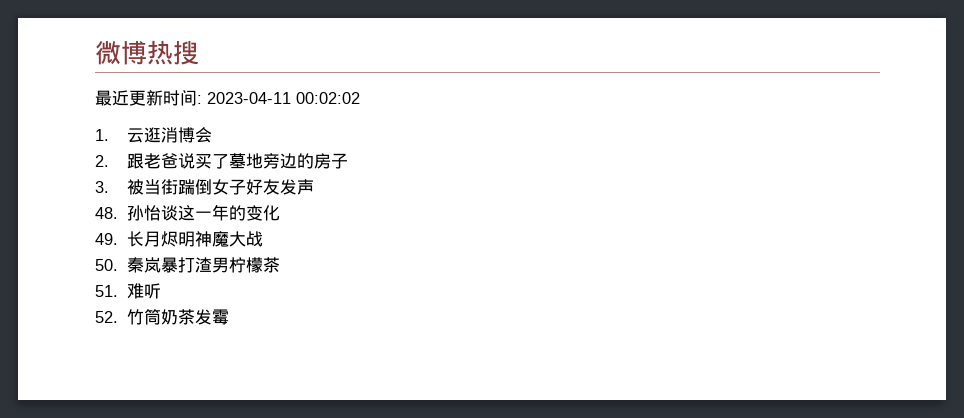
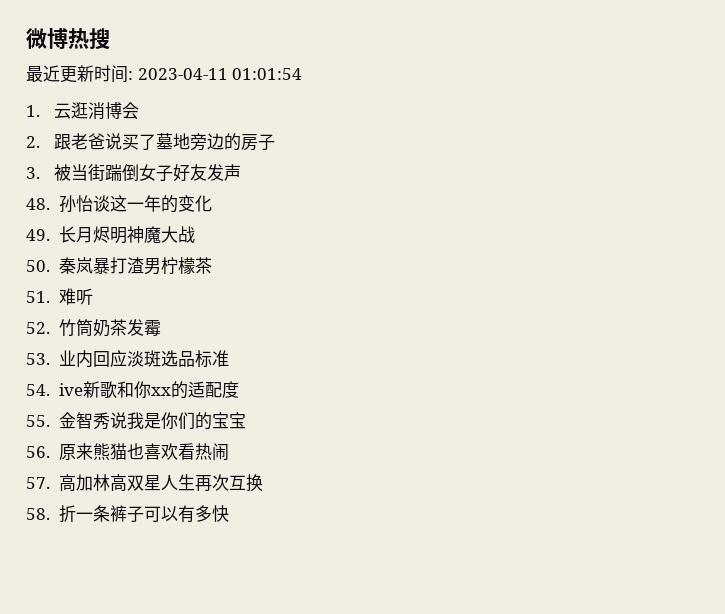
[296,92,360,104] 00:02:02 -> [232,68,303,80] 01:01:54
(230, 317) none -> [26,350,229,368] [26,381,239,399] [26,412,246,430] [26,443,229,461] [26,474,263,492] [26,505,229,523] // 53.业内回应淡斑选品标准 // 54. ive新歌和你xx的适配度 // 55.金智秀说我是你们的宝宝 // 56.原来熊猫也喜欢看热闹 // 57.高加林高双星人生再次互换 // 58.折一条裤子可以有多快

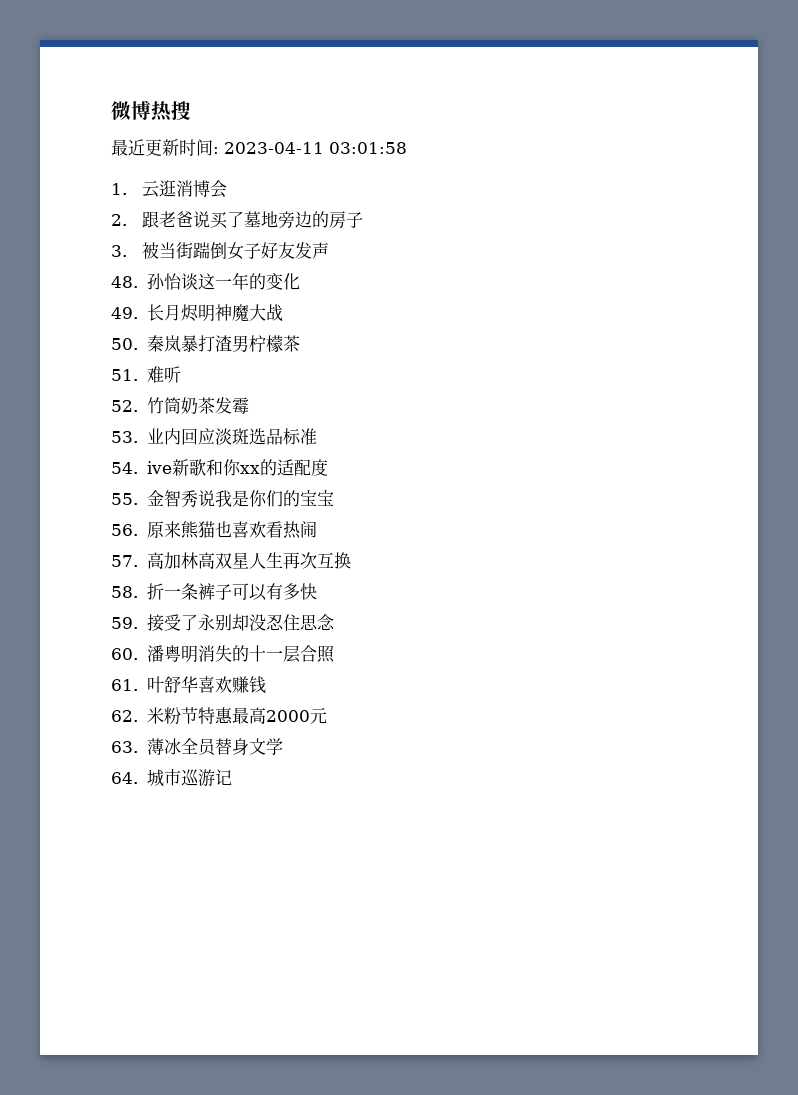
[232,68,303,80] 01:01:54 -> [329,142,407,154] 03:01:58
(229, 513) none -> [111,614,335,632] [111,645,335,663] [111,676,266,694] [111,707,327,725] [111,738,283,756] [111,769,232,787] // 59.接受了永别却没忍住思念 // 60.潘粤明消失的十一层合照 // 61.叶舒华喜欢赚钱 // 62.米粉节特惠最高2000元 // 63.薄冰全员替身文学 // 64.城市巡游记

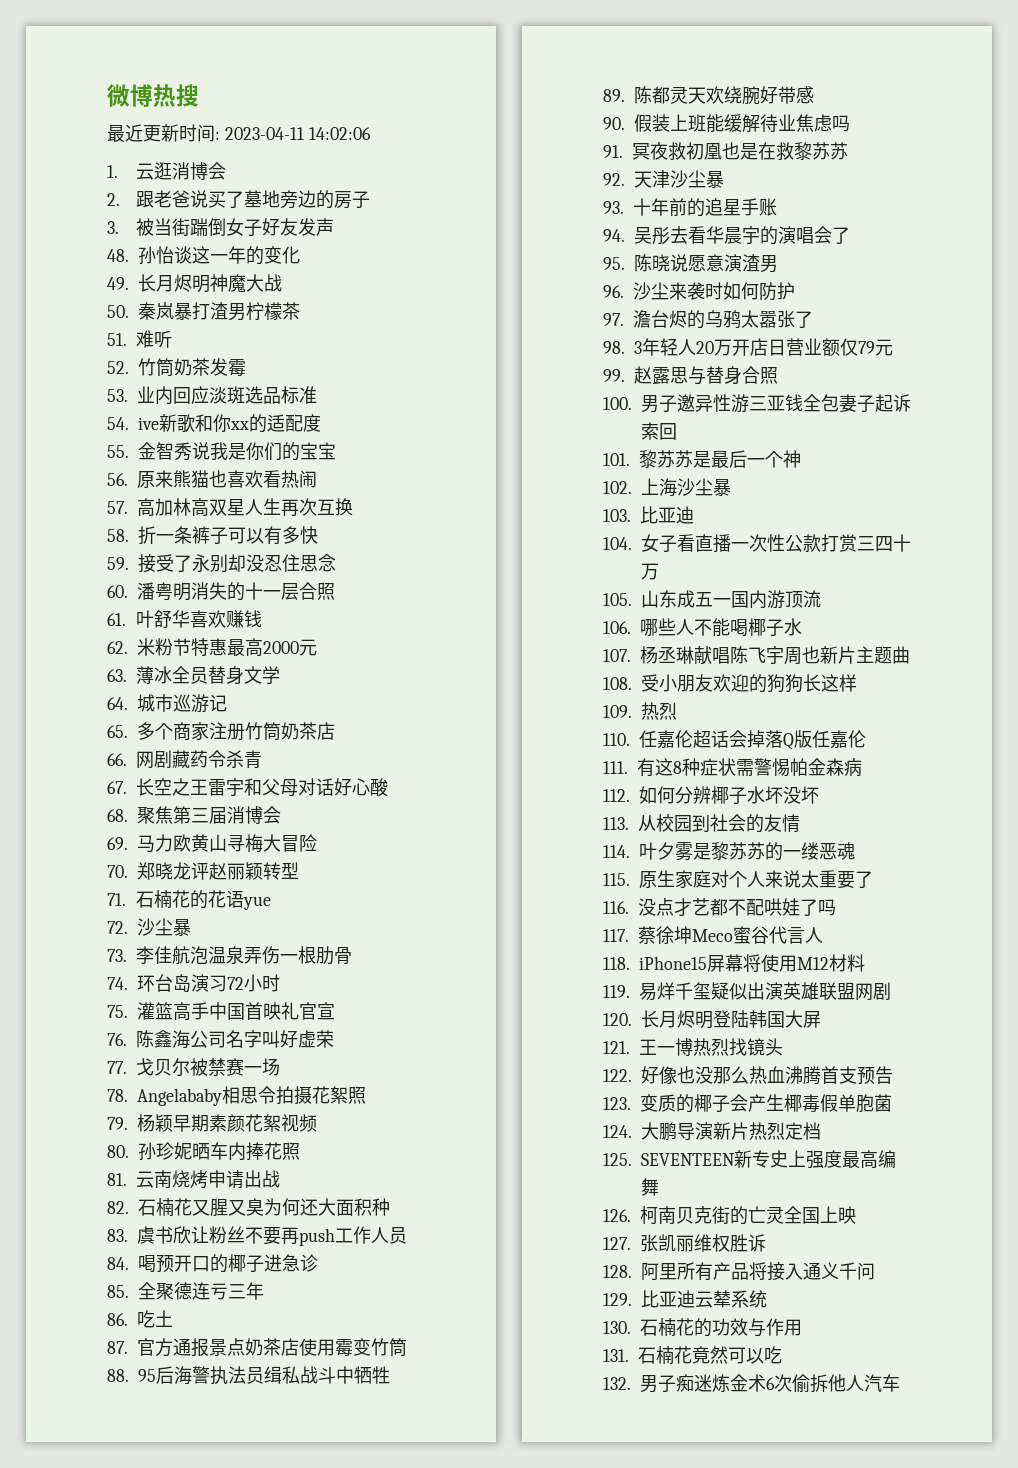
[329,142,407,154] 03:01:58 -> [308,127,371,140] 14:02:06
(232, 777) none -> [107,722,335,741] [107,750,262,769] [107,778,388,797] [107,806,281,824] [107,834,317,853] [107,862,299,880] [107,890,271,910] [107,918,191,936] [107,946,352,965] [107,974,280,993] [107,1002,335,1021] [107,1030,334,1049] [107,1058,280,1076] [107,1086,366,1106] [107,1114,317,1132] [107,1142,300,1161] [107,1170,280,1189] [107,1198,390,1217] [107,1226,407,1246] [107,1254,318,1273] [107,1282,264,1300] [107,1310,173,1328] [107,1338,407,1357] [107,1366,390,1385] [603,86,814,105] [603,114,850,133] [603,142,848,160] [603,170,724,188] [603,198,777,217] [603,226,850,245] [603,254,778,273] [603,282,795,301] [603,310,813,329] [603,338,893,356] [603,366,778,385] [603,394,911,413] [641,422,677,440] [603,450,801,468] [603,478,731,497] [603,506,694,524] [603,534,911,553] [641,563,659,580] [603,590,821,609] [603,618,802,637] [603,646,910,665] [603,674,857,693] [603,702,677,720] [603,730,866,750] [603,758,862,777] [603,786,819,805] [603,814,800,833] [603,842,855,861] [603,870,873,889] [603,898,836,916] [603,926,823,945] [603,954,865,972] [603,982,891,1001] [603,1010,821,1029] [603,1038,783,1056] [603,1066,893,1085] [603,1094,892,1113] [603,1122,821,1141] [603,1150,896,1169] [641,1178,659,1196] [603,1206,856,1225] [603,1234,766,1252] [603,1262,875,1281] [603,1290,767,1308] [603,1318,802,1337] [603,1346,782,1365] [603,1374,900,1393] // 65.多个商家注册竹筒奶茶店 // 66.网剧藏药令杀青 // 67.长空之王雷宇和父母对话好心酸 // 68.聚焦第三届消博会 // 69.马力欧黄山寻梅大冒险 // 70.郑晓龙评赵丽颖转型 // 71.石楠花的花语yue // 72.沙尘暴 // 73.李佳航泡温泉弄伤一根肋骨 // 74.环台岛演习72小时 // 75.灌篮高手中国首映礼官宣 // 76.陈鑫海公司名字叫好虚荣 // 77.戈贝尔被禁赛一场 // 78. Angelababy相思令拍摄花絮照 // 79.杨颖早期素颜花絮视频 // 80.孙珍妮晒车内捧花照 // 81.云南烧烤申请出战 // 82.石楠花又腥又臭为何还大面积种 // 83.虞书欣让粉丝不要再push工作人员 // 84.喝预开口的椰子进急诊 // 85.全聚德连亏三年 // 86.吃土 // 87.官方通报景点奶茶店使用霉变竹筒 // 88. 95后海警执法员缉私战斗中牺牲 // 89.陈都灵天欢绕腕好带感 // 90.假装上班能缓解待业焦虑吗 // 91.冥夜救初凰也是在救黎苏苏 // 92.天津沙尘暴 // 93.十年前的追星手账 // 94.吴彤去看华晨宇的演唱会了 // 95.陈晓说愿意演渣男 // 96.沙尘来袭时如何防护 // 97.澹台烬的乌鸦太嚣张了 // 98. 3年轻人20万开店日营业额仅79元 // 99.赵露思与替身合照 // 100.男子邀异性游三亚钱全包妻子起诉索回 // 101.黎苏苏是最后一个神 // 102.上海沙尘暴 // 103.比亚迪 // 104.女子看直播一次性公款打赏三四十万 // 105.山东成五一国内游顶流 // 106.哪些人不能喝椰子水 // 107.杨丞琳献唱陈飞宇周也新片主题曲 // 108.受小朋友欢迎的狗狗长这样 // 109.热烈 // 110.任嘉伦超话会掉落Q版任嘉伦 // 111.有这8种症状需警惕帕金森病 // 112.如何分辨椰子水坏没坏 // 113.从校园到社会的友情 // 114.叶夕雾是黎苏苏的一缕恶魂 // 115.原生家庭对个人来说太重要了 // 116.没点才艺都不配哄娃了吗 // 117.蔡徐坤Meco蜜谷代言人 // 118. iPhone15屏幕将使用M12材料 // 119.易烊千玺疑似出演英雄联盟网剧 // 120.长月烬明登陆韩国大屏 // 121.王一博热烈找镜头 // 122.好像也没那么热血沸腾首支预告 // 123.变质的椰子会产生椰毒假单胞菌 // 124.大鹏导演新片热烈定档 // 125. SEVENTEEN新专史上强度最高编舞 // 126.柯南贝克街的亡灵全国上映 // 127.张凯丽维权胜诉 // 128.阿里所有产品将接入通义千问 // 129.比亚迪云辇系统 // 130.石楠花的功效与作用 // 131.石楠花竟然可以吃 // 132.男子痴迷炼金术6次偷拆他人汽车

